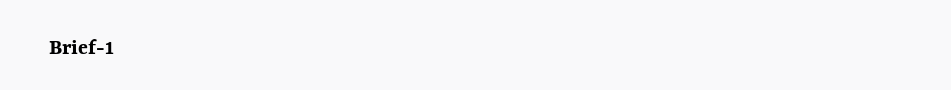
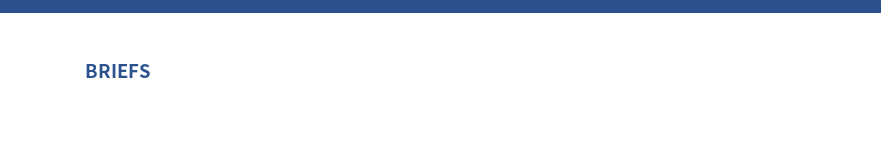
[49,39,114,54] Brief-1 -> [85,64,151,78] BRIEFS

